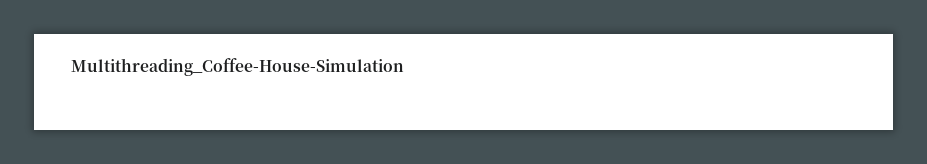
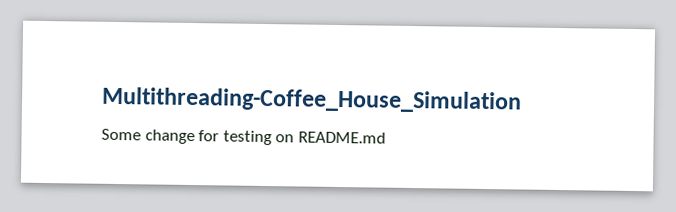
[71,58,404,76] Multithreading_Coffee-House-Simulation -> [101,86,522,114] [101,128,386,146] Multithreading-Coffee_House_Simulation // Some change for testing on README.md

